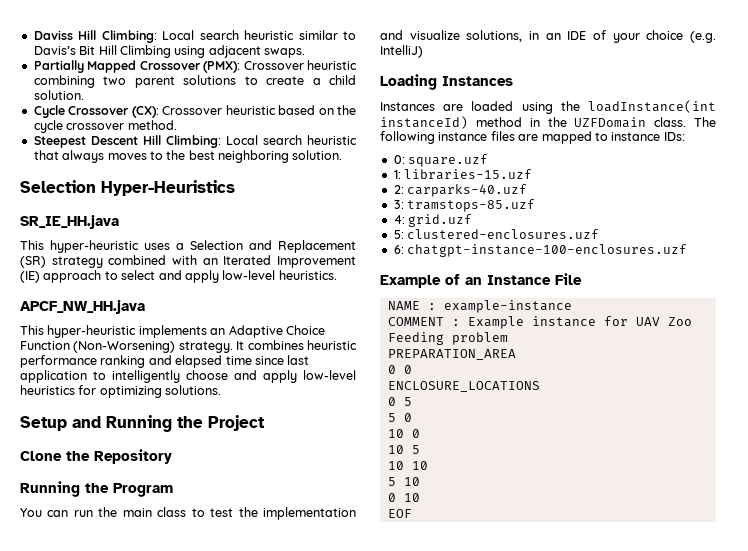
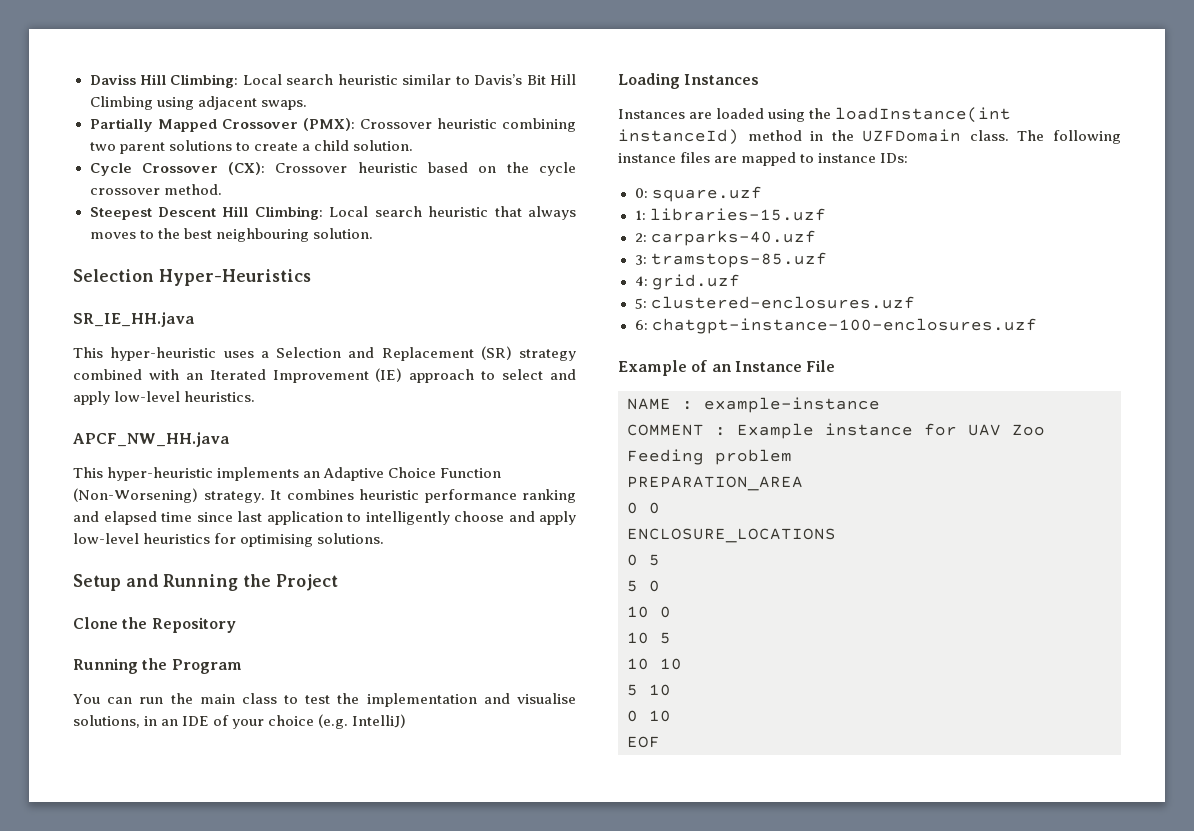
[218,150,289,163] neighboring -> [215,228,309,242] neighbouring
[99,386,162,398] optimizing -> [240,534,314,547] optimising
[409,30,460,40] visualize -> [517,693,576,704] visualise

